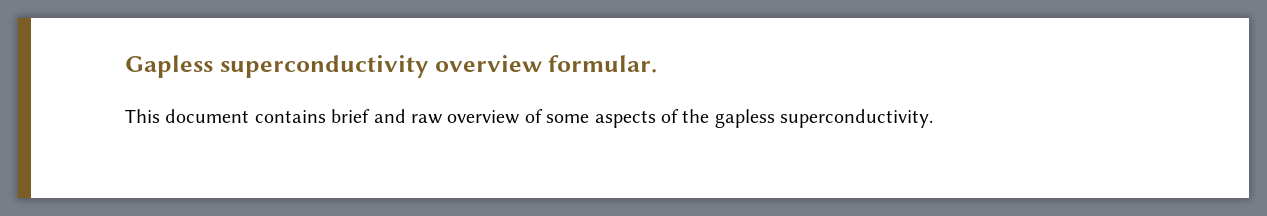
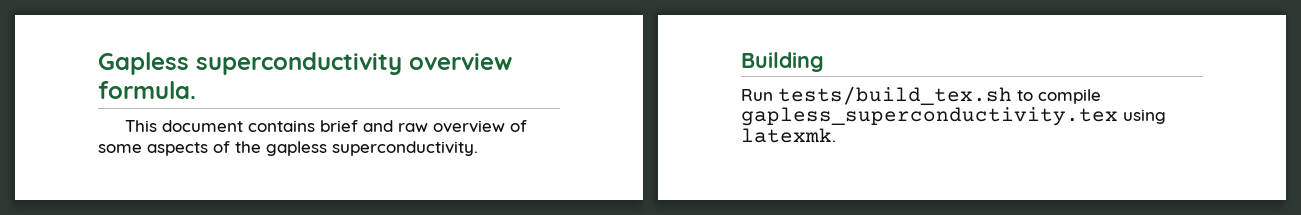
[548,55,658,73] formular. -> [98,81,196,99] formula.
(934, 118) none -> [741,52,824,72] [741,86,1101,105] [741,107,1166,126] [741,128,836,143] // Building // Run tests/build_tex.sh to compile gapless_superconductivity.tex using latexmk.

